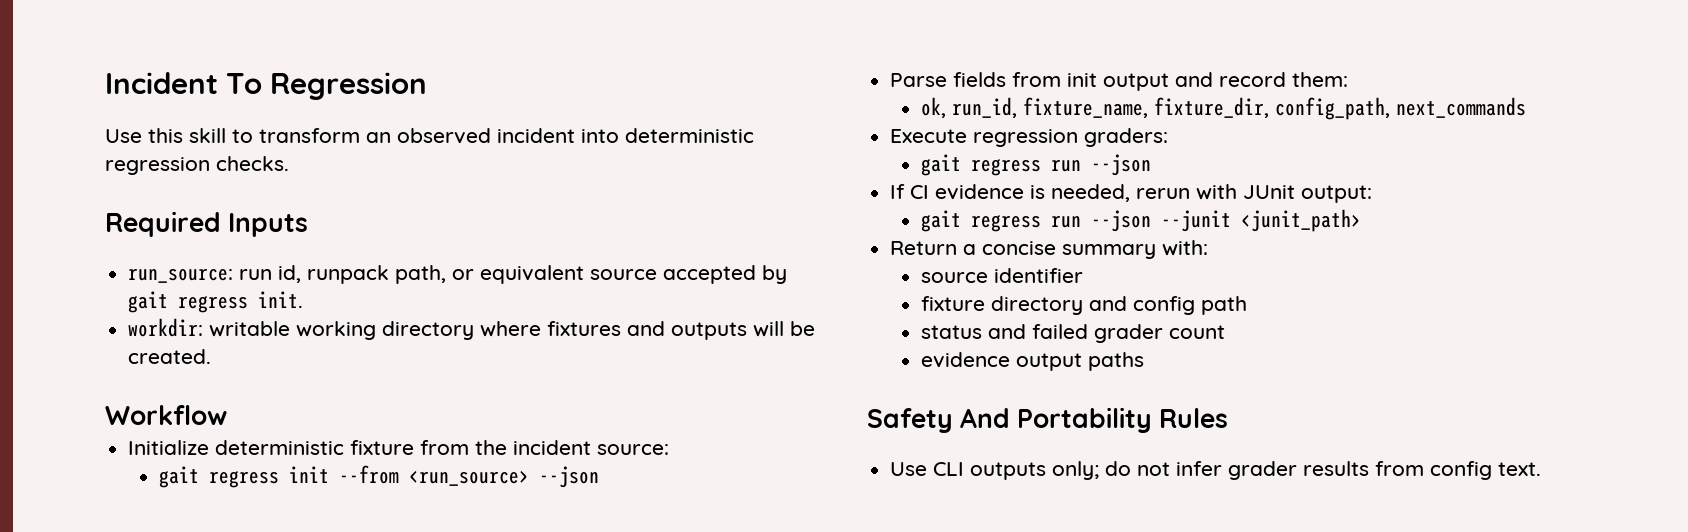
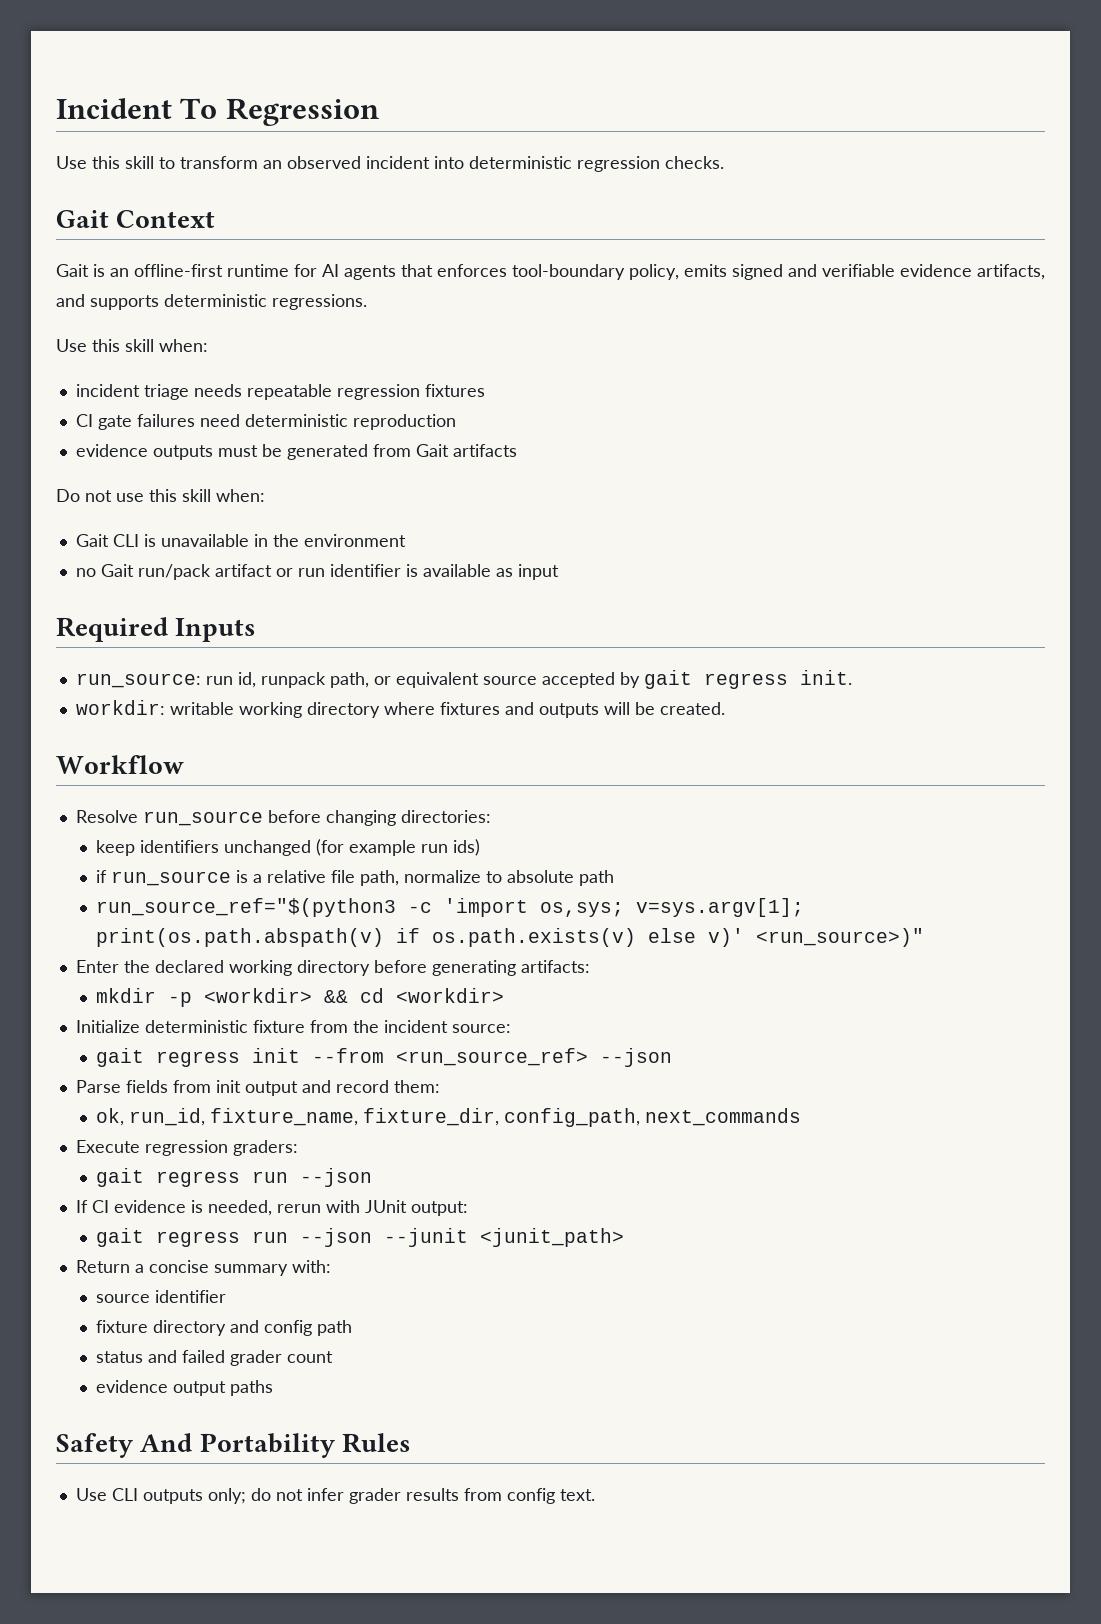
(289, 163) none -> [56,210,216,228] [56,264,1045,280] [56,294,367,310] [56,339,208,352] [75,384,485,400] [75,414,456,430] [75,444,517,460] [56,489,265,502] [75,534,406,547] [75,564,559,580] // Gait Context // Gait is an offline-first runtime for AI agents that enforces tool-boundary policy, emits signed and verifiable evidence artifacts, and supports deterministic regressions. // Use this skill when: // incident triage needs repeatable regression fixtures // CI gate failures need deterministic reproduction // evidence outputs must be generated from Gait artifacts // Do not use this skill when: // Gait CLI is unavailable in the environment // no Gait run/pack artifact or run identifier is available as input
(227, 415) none -> [75,810,491,826] [96,839,481,856] [96,870,615,886] [96,898,805,917] [96,928,925,947] [75,960,590,976] [96,988,505,1007] // Resolve run_source before changing directories: // keep identifiers unchanged (for example run ids) // if run_source is a relative file path, normalize to absolute path // run_source_ref="$(python3 -c 'import os,sys; v=sys.argv[1]; print(os.path.abspath(v) if os.path.exists(v) else v)' <run_source>)" // Enter the declared working directory before generating artifacts: // mkdir -p <workdir> && cd <workdir>
[408,470,529,486] <run_source> -> [396,1048,589,1066] <run_source_ref>

